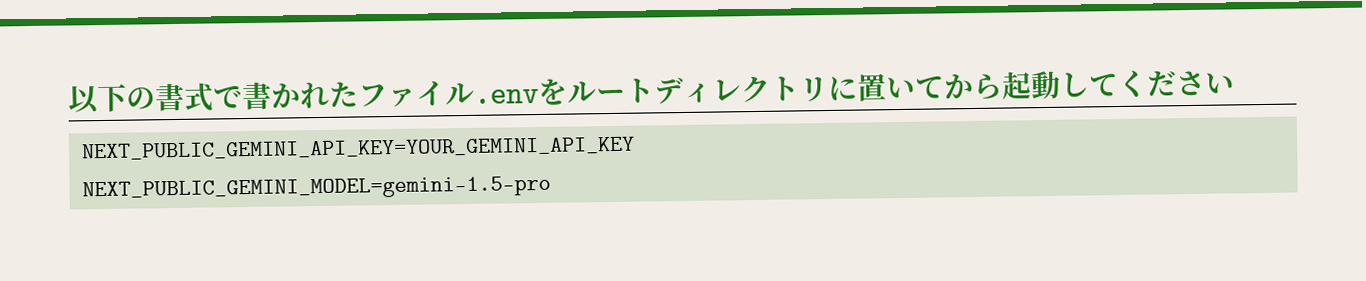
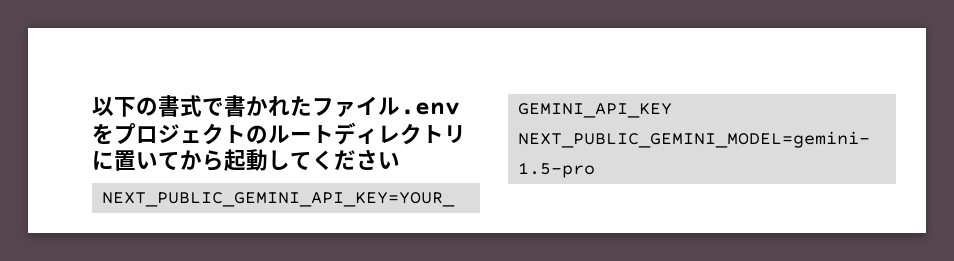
(568, 91) none -> [114,123,268,145] プロジェクトの

